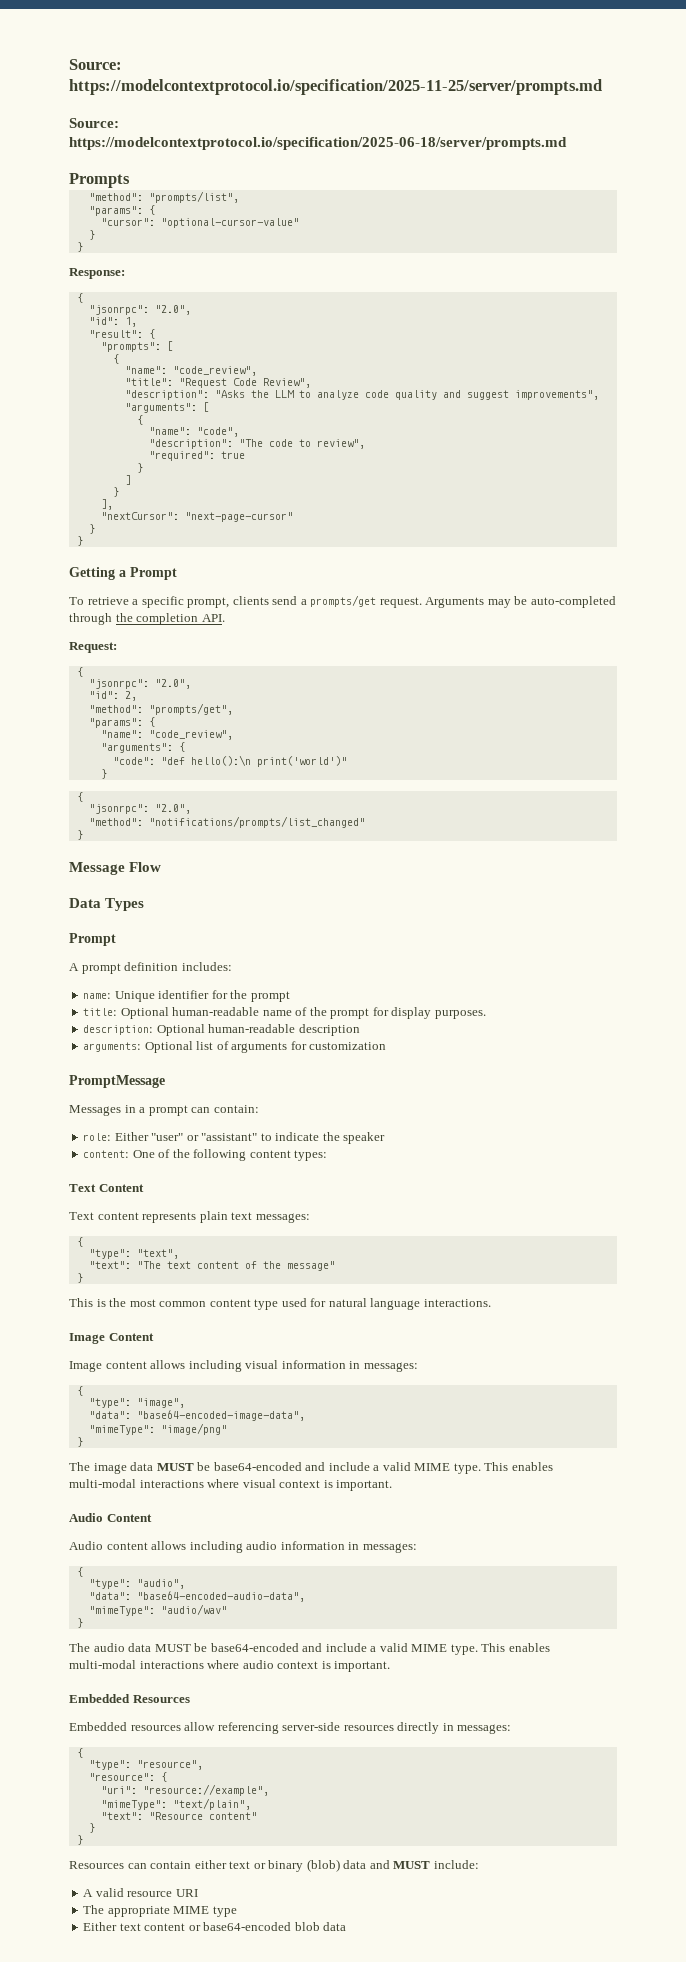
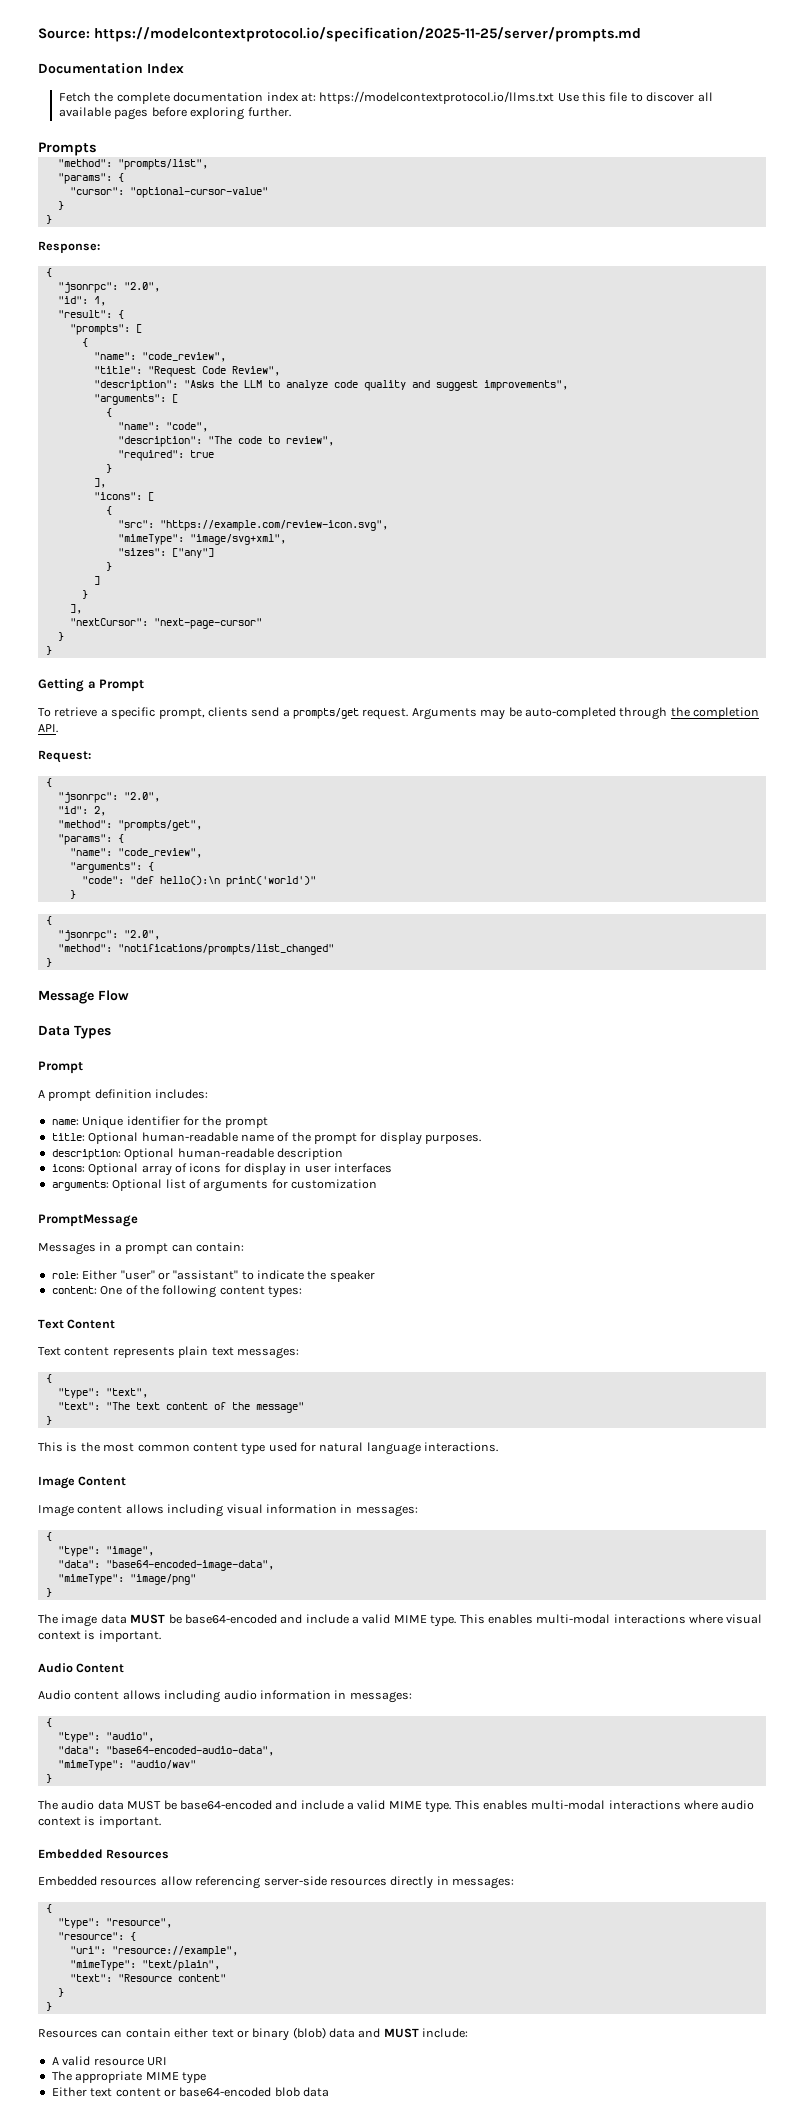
[69,118,119,128] [69,137,567,150] Source: https://modelcontextprotocol.io/specification/2025-06-18/server/prompts.md -> [38,63,184,74] [59,91,713,104] [59,107,291,120] Documentation Index // Fetch the complete documentation index at: https://modelcontextprotocol.io/llms.txt Use this file to discover all available pages before exploring further.
(143, 468) none -> [93,478,106,488] [93,492,154,501] [105,506,112,515] [117,520,388,531] [117,534,286,545] [117,548,214,558] [105,562,112,571] // ], // "icons": [ // { // "src": "https://example.com/review-icon.svg", // "mimeType": "image/svg+xml", // "sizes": ["any"] // }
(360, 1030) none -> [51,1163,393,1176] // icons: Optional array of icons for display in user interfaces

